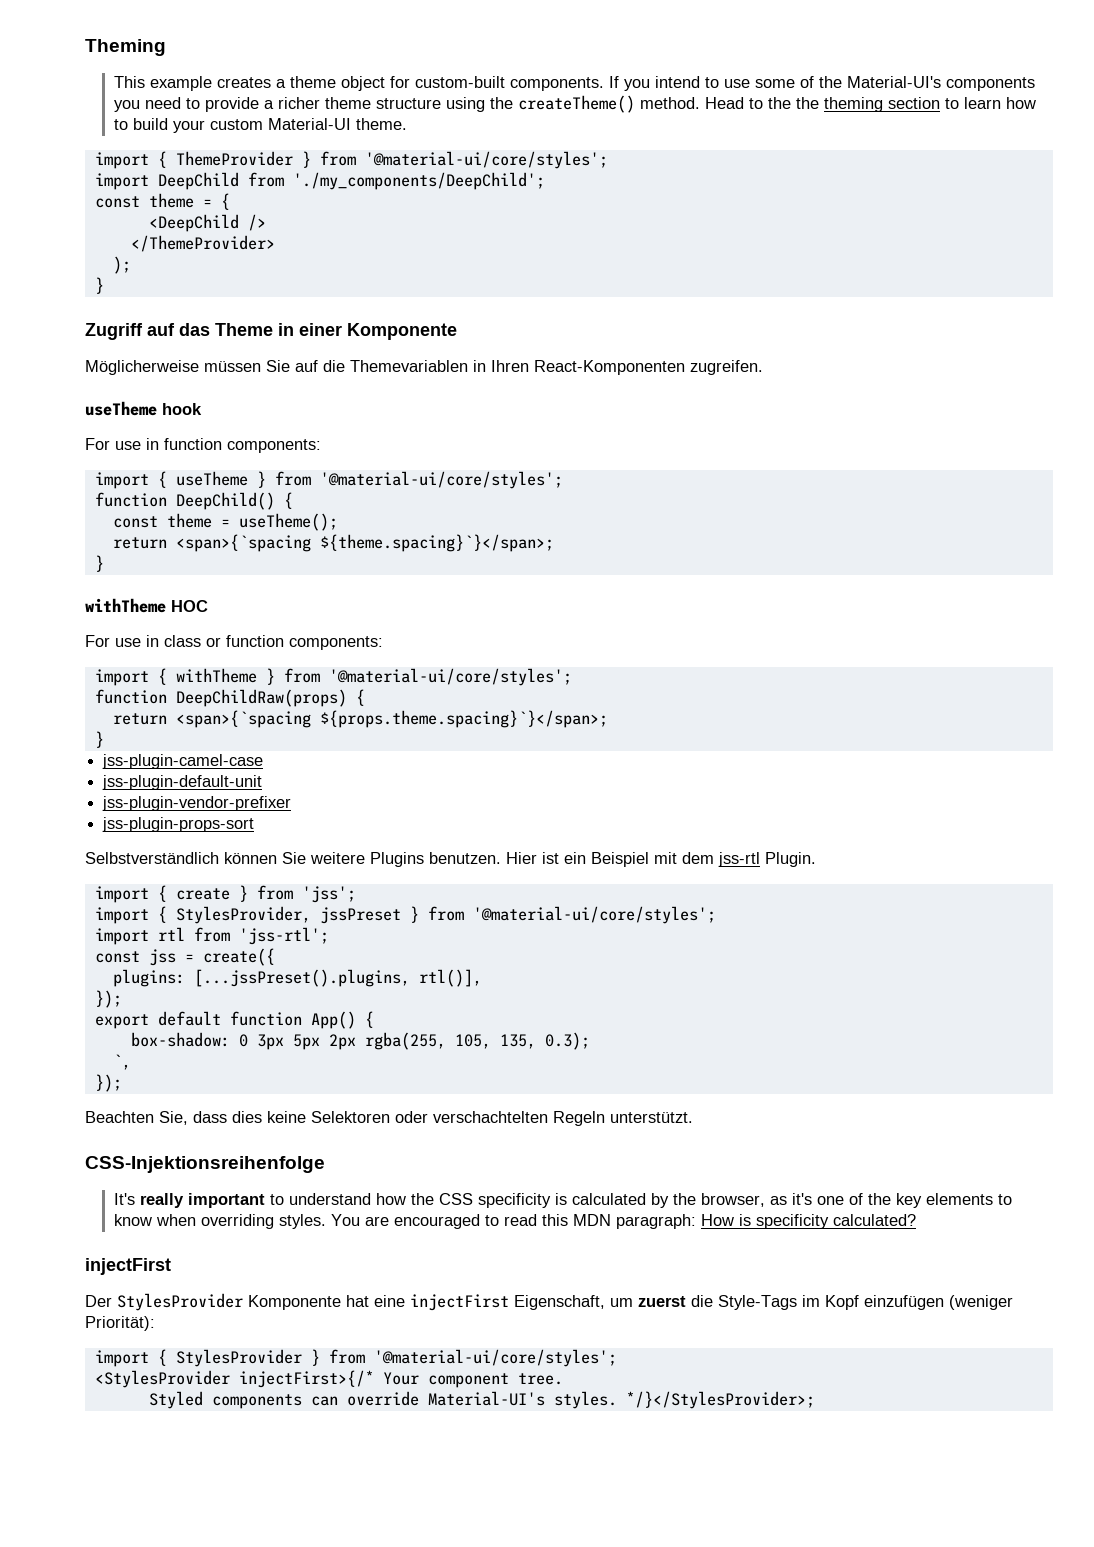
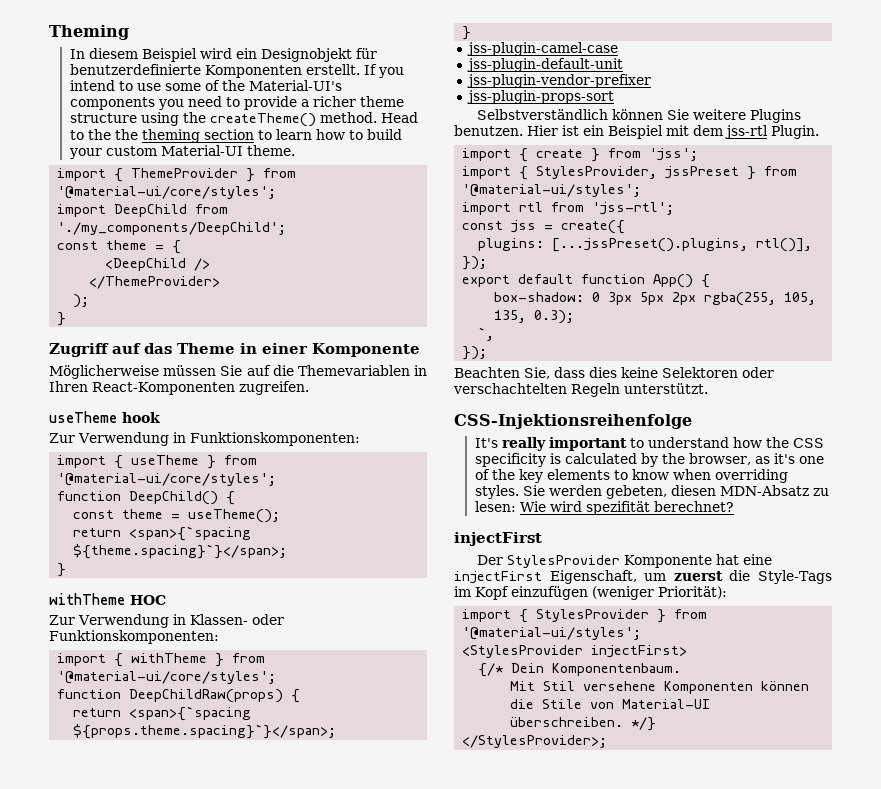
[113,76,604,91] This example creates a theme object for custom-built components. -> [69,48,377,62] [69,64,360,78] In diesem Beispiel wird ein Designobjekt für benutzerdefinierte Komponenten erstellt.
[85,438,321,453] For use in function components: -> [49,432,360,446] Zur Verwendung in Funktionskomponenten:
[85,635,383,650] For use in class or function components: -> [49,614,284,628] [49,630,219,644] Zur Verwendung in Klassen- oder Funktionskomponenten:
[472,906,716,924] '@material-ui/core/styles'; -> [462,184,642,197] '@material-ui/styles';
[330,1214,916,1229] You are encouraged to read this MDN paragraph: How is specificity calculated? -> [522,485,829,499] [474,501,734,515] Sie werden gebeten, diesen MDN-Absatz zu lesen: Wie wird spezifität berechnet?
[373,1349,617,1367] '@material-ui/core/styles'; -> [462,627,642,640] '@material-ui/styles';
[238,1370,563,1388] [148,1391,815,1409] injectFirst>{/* Your component tree. // Styled components can override Material-UI's styles. */}</StylesProvider>; -> [591,645,688,658] [478,663,682,677] [510,681,810,694] [510,699,711,709] [510,717,657,731] [462,735,608,748] injectFirst> // {/* Dein Komponentenbaum. // Mit Stil versehene Komponenten können die Stile von Material-UI überschreiben. */} // </StylesProvider>;

